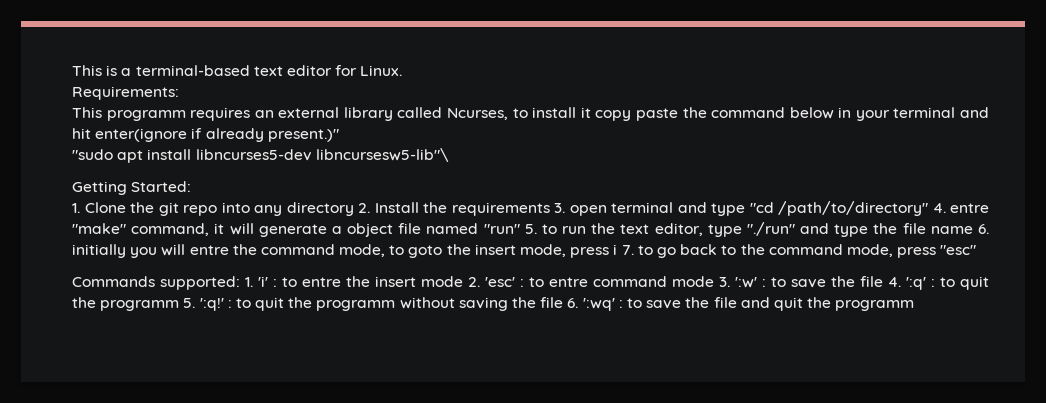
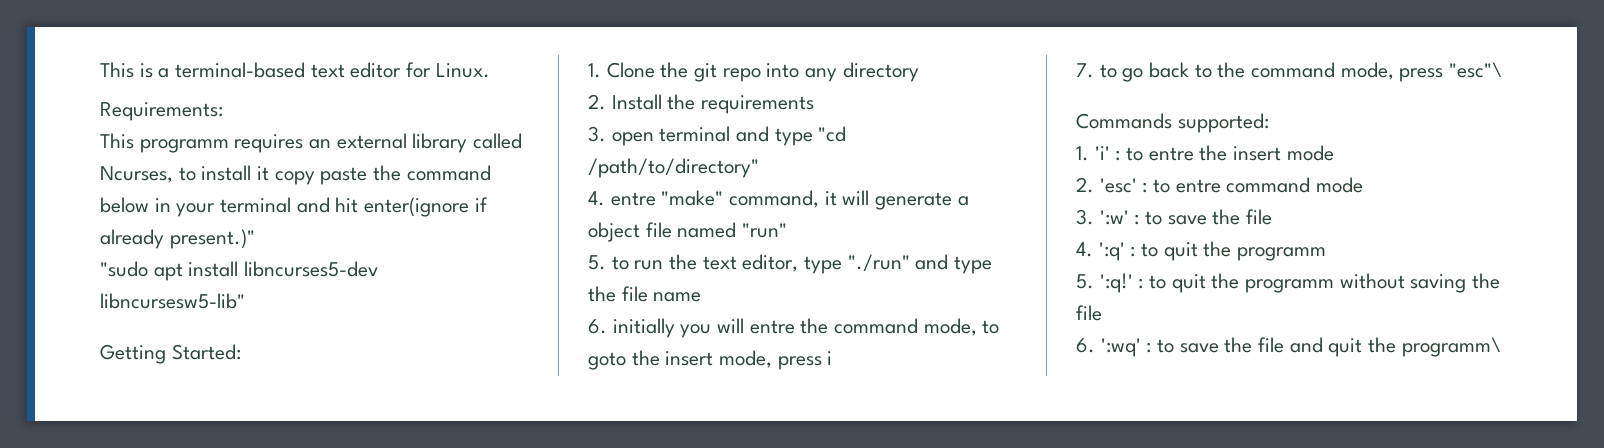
[315,148,449,162] libncursesw5-lib"\ -> [100,293,245,309] libncursesw5-lib"
(354, 209) none -> (919, 72) //
(550, 209) none -> (815, 104) //
(928, 208) none -> (759, 168) //
(520, 229) none -> (788, 230) //
(973, 230) none -> (702, 297) //
(618, 249) none -> (833, 358) //
[940,245,977,255] "esc" -> [1449,62,1503,78] "esc"\
(240, 283) none -> (1269, 123) //
(463, 281) none -> (1334, 153) //
(714, 281) none -> (1364, 185) //
(883, 281) none -> (1273, 217) //
(180, 305) none -> (1327, 254) //
(564, 302) none -> (1102, 313) //
[835,300,915,311] programm -> [1401,337,1501,357] programm\

